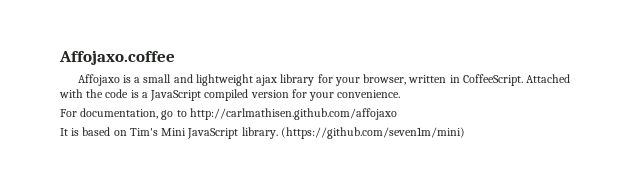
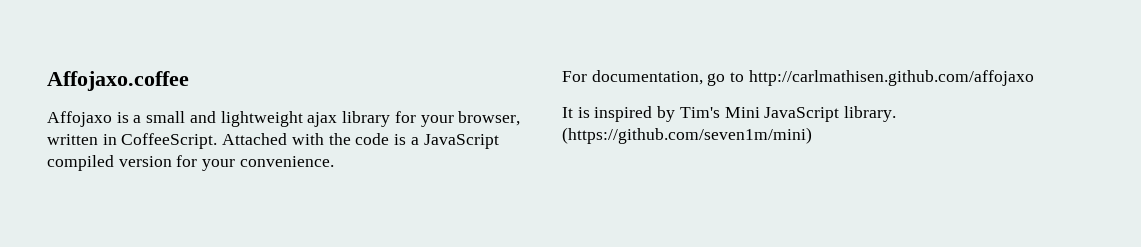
[82,127,127,136] based on -> [594,106,676,122] inspired by

